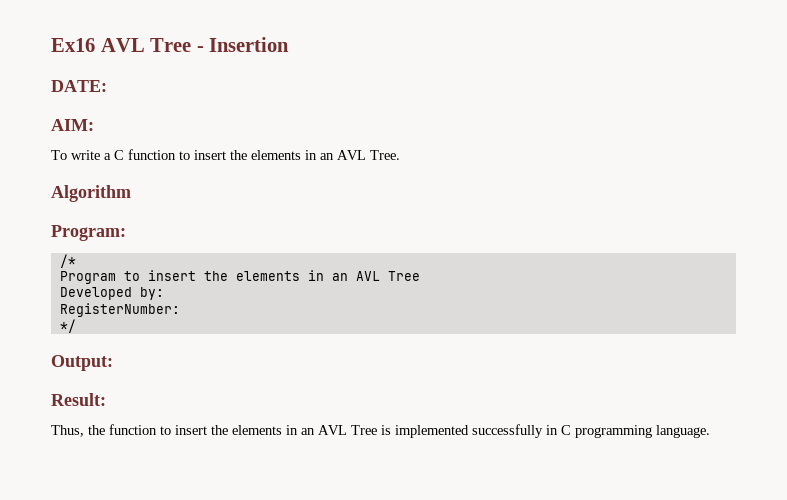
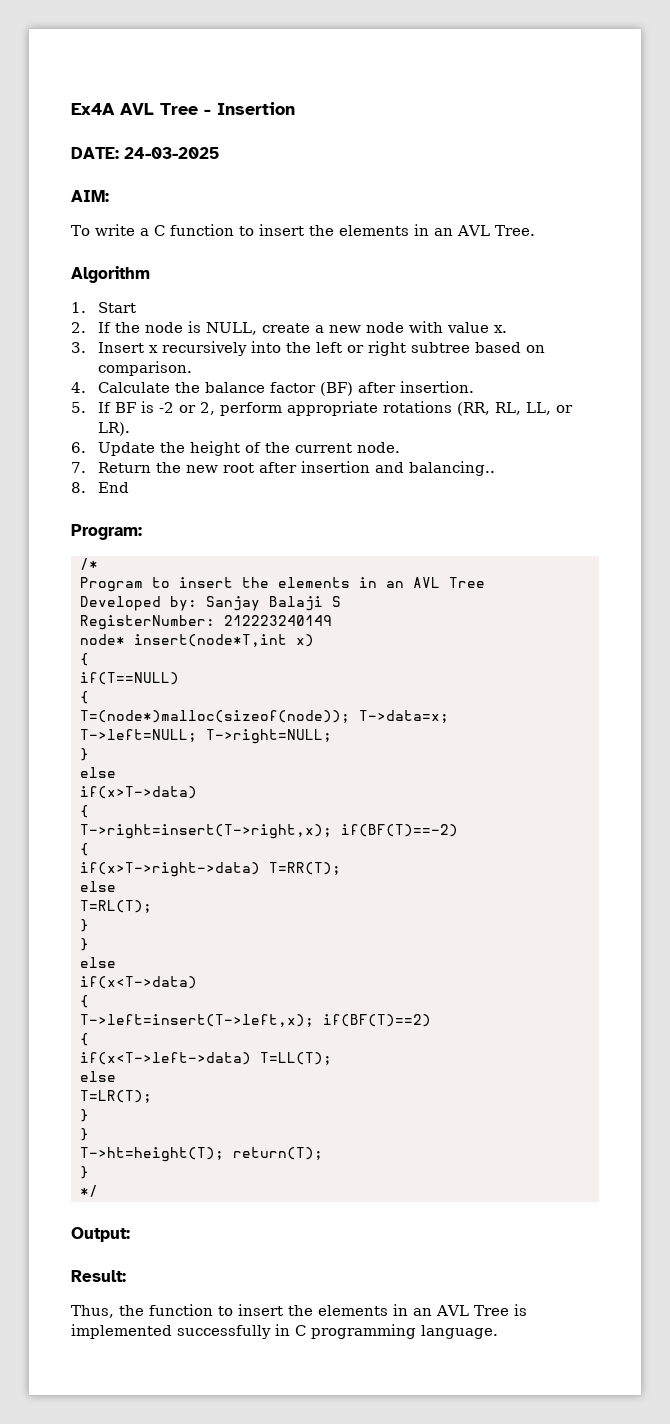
[51,38,95,52] Ex16 -> [71,103,115,115] Ex4A
(107, 86) none -> [124,147,219,159] 24-03-2025
(131, 193) none -> [71,302,137,313] [71,321,508,335] [71,341,546,356] [98,361,193,376] [71,381,475,396] [71,401,574,416] [98,422,131,436] [71,441,401,456] [71,461,496,476] [71,482,130,493] // 1. Start // 2. If the node is NULL, create a new node with value x. // 3. Insert x recursively into the left or right subtree based on comparison. // 4. Calculate the balance factor (BF) after insertion. // 5. If BF is -2 or 2, perform appropriate rotations (RR, RL, LL, or LR). // 6. Update the height of the current node. // 7. Return the new root after insertion and balancing.. // 8. End
[59,303,180,317] // RegisterNumber: -> [205,596,341,611] [79,615,332,630] [79,634,314,647] [79,653,89,666] [79,672,179,685] [79,691,89,704] [79,710,449,723] [79,729,332,744] [79,748,89,761] [79,767,116,778] [79,786,197,799] [79,805,89,818] [79,824,458,839] [79,843,89,856] [79,862,341,877] [79,881,116,892] [79,900,152,913] [79,919,89,932] [79,938,89,951] [79,957,116,968] [79,976,197,989] [79,995,89,1008] [79,1014,431,1027] [79,1033,89,1046] [79,1052,332,1065] [79,1071,116,1082] [79,1090,152,1103] [79,1109,89,1122] [79,1128,89,1141] [79,1147,323,1162] [79,1166,89,1179] Sanjay Balaji S // RegisterNumber: 212223240149 // node* insert(node*T,int x) // { // if(T==NULL) // { // T=(node*)malloc(sizeof(node)); T->data=x; // T->left=NULL; T->right=NULL; // } // else // if(x>T->data) // { // T->right=insert(T->right,x); if(BF(T)==-2) // { // if(x>T->right->data) T=RR(T); // else // T=RL(T); // } // } // else // if(x<T->data) // { // T->left=insert(T->left,x); if(BF(T)==2) // { // if(x<T->left->data) T=LL(T); // else // T=LR(T); // } // } // T->ht=height(T); return(T); // }

